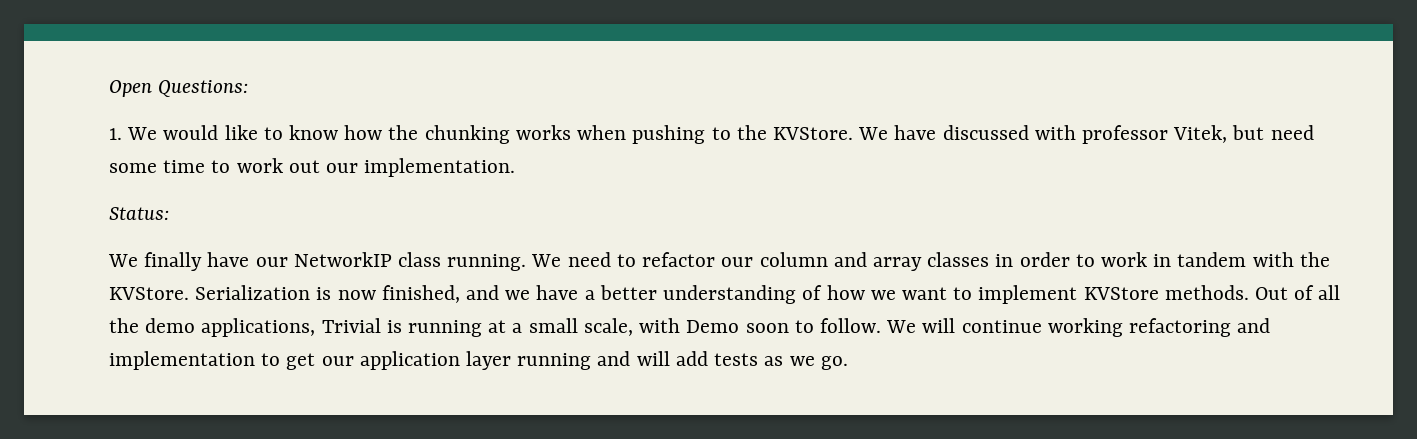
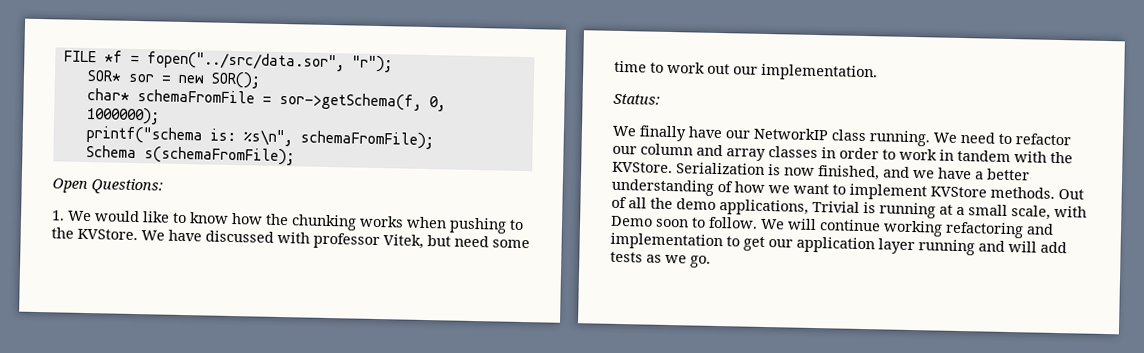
(109, 88) none -> [63,50,393,73] [86,69,261,89] [86,87,446,112] [85,106,160,125] [85,125,434,150] [85,144,295,166] FILE *f = fopen("../src/data.sor", "r"); // SOR* sor = new SOR(); // char* schemaFromFile = sor->getSchema(f, 0, 1000000); // printf("schema is: %s\n", schemaFromFile); // Schema s(schemaFromFile); //

